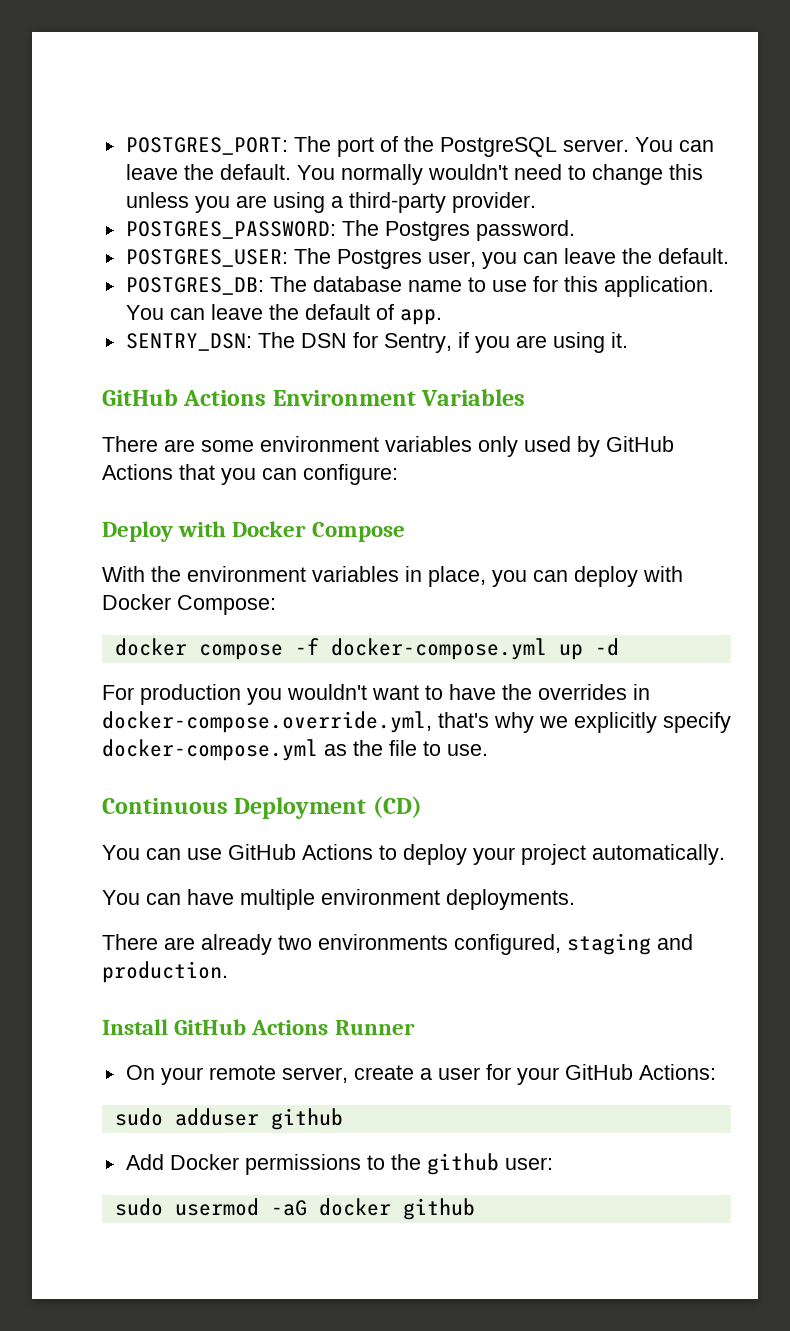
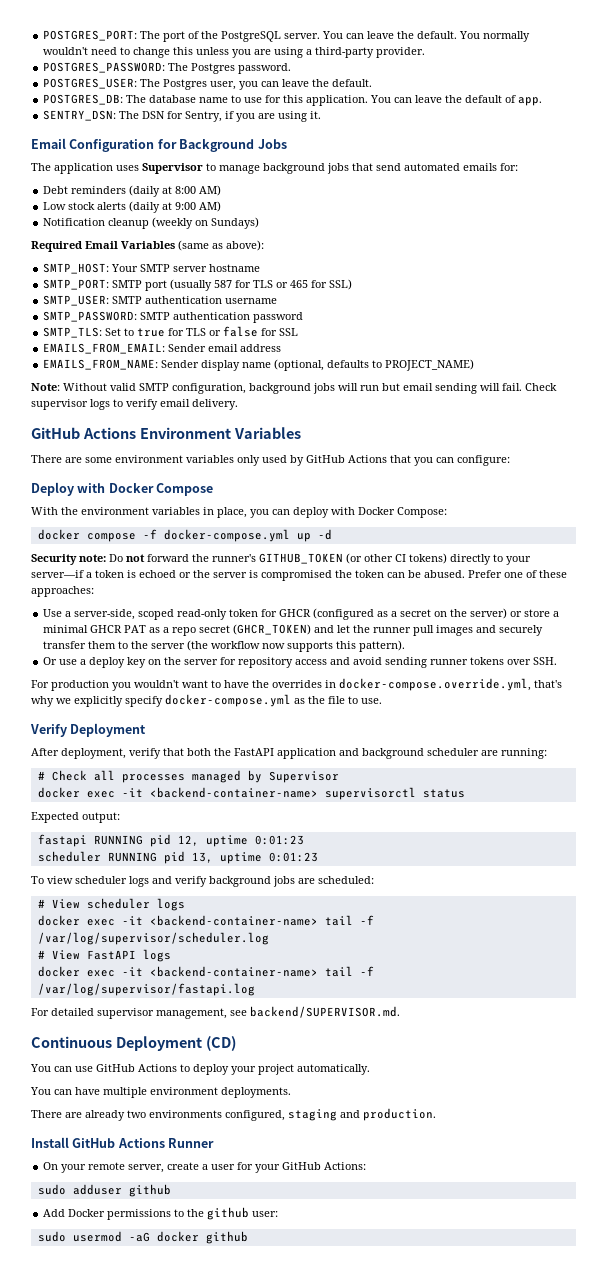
(628, 340) none -> [31,138,287,152] [31,163,518,174] [43,185,222,197] [43,201,222,213] [43,217,260,229] [31,240,264,252] [43,263,261,274] [43,279,353,291] [43,295,278,306] [43,311,304,323] [43,326,299,338] [43,343,282,354] [43,359,475,371] [31,383,557,394] [31,399,238,410] // Email Configuration for Background Jobs // The application uses Supervisor to manage background jobs that send automated emails for: // Debt reminders (daily at 8:00 AM) // Low stock alerts (daily at 9:00 AM) // Notification cleanup (weekly on Sundays) // Required Email Variables (same as above): // SMTP_HOST: Your SMTP server hostname // SMTP_PORT: SMTP port (usually 587 for TLS or 465 for SSL) // SMTP_USER: SMTP authentication username // SMTP_PASSWORD: SMTP authentication password // SMTP_TLS: Set to true for TLS or false for SSL // EMAILS_FROM_EMAIL: Sender email address // EMAILS_FROM_NAME: Sender display name (optional, defaults to PROJECT_NAME) // Note: Without valid SMTP configuration, background jobs will run but email sending will fail. Check supervisor logs to verify email delivery.
(619, 647) none -> [31,553,531,565] [31,570,567,581] [31,586,94,597] [43,608,560,620] [43,624,544,636] [43,640,406,652] [43,657,558,668] // Security note: Do not forward the runner's GITHUB_TOKEN (or other CI tokens) directly to your server—if a token is echoed or the server is compromised the token can be abused. Prefer one of these approaches: // Use a server-side, scoped read-only token for GHCR (configured as a secret on the server) or store a minimal GHCR PAT as a repo secret (GHCR_TOKEN) and let the runner pull images and securely transfer them to the server (the workflow now supports this pattern). // Or use a deploy key on the server for repository access and avoid sending runner tokens over SSH.
(488, 750) none -> [30,723,147,737] [31,748,547,759] [37,770,339,783] [37,787,465,800] [31,812,120,823] [37,834,304,847] [37,851,318,864] [31,876,374,887] [37,898,185,911] [37,915,374,926] [37,932,269,945] [37,949,171,962] [37,966,374,977] [37,983,255,996] [31,1006,400,1019] // Verify Deployment // After deployment, verify that both the FastAPI application and background scheduler are running: // # Check all processes managed by Supervisor // docker exec -it <backend-container-name> supervisorctl status // Expected output: // fastapi RUNNING pid 12, uptime 0:01:23 // scheduler RUNNING pid 13, uptime 0:01:23 // To view scheduler logs and verify background jobs are scheduled: // # View scheduler logs // docker exec -it <backend-container-name> tail -f /var/log/supervisor/scheduler.log // # View FastAPI logs // docker exec -it <backend-container-name> tail -f /var/log/supervisor/fastapi.log // For detailed supervisor management, see backend/SUPERVISOR.md.

